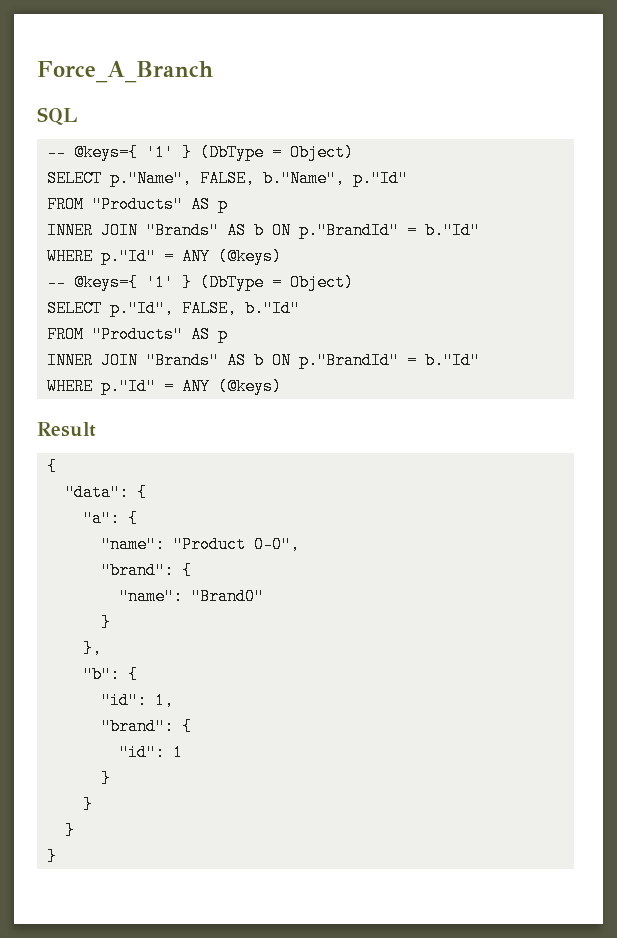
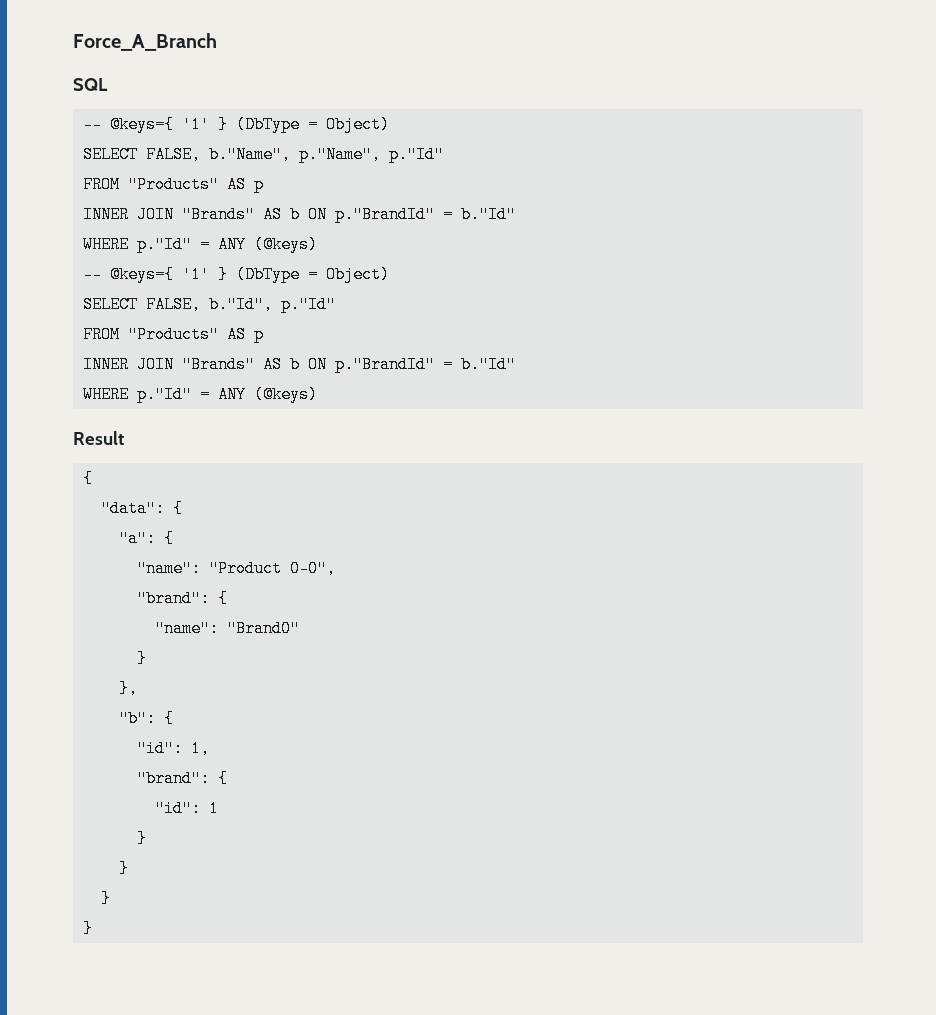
[109,170,192,187] p."Name", -> (138, 154) none
(345, 178) none -> [298,146,381,163] p."Name",
[109,300,300,317] p."Id", FALSE, b."Id" -> [145,296,336,313] FALSE, b."Id", p."Id"

